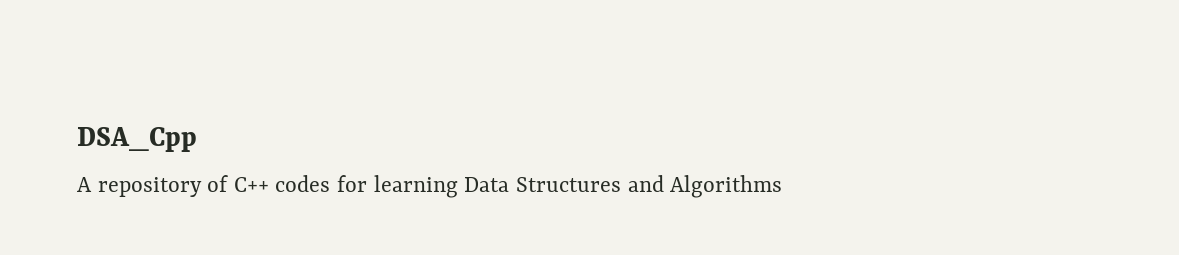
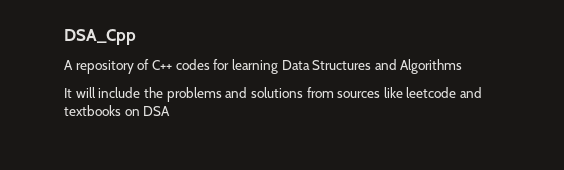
(783, 186) none -> [64,87,483,102] [64,105,171,116] // It will include the problems and solutions from sources like leetcode and textbooks on DSA

